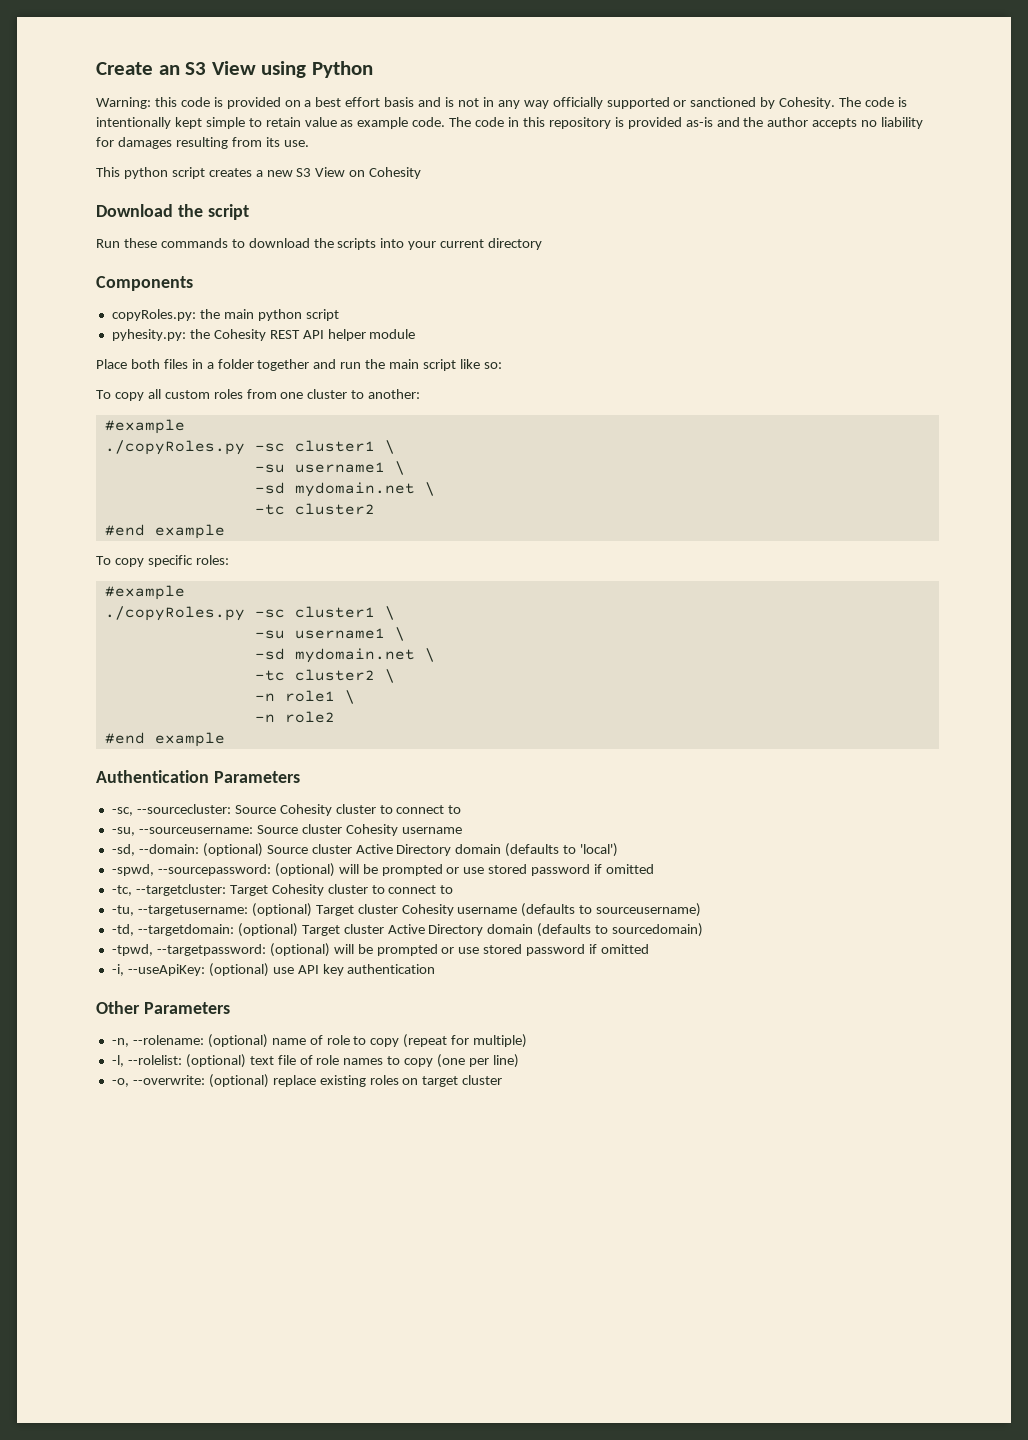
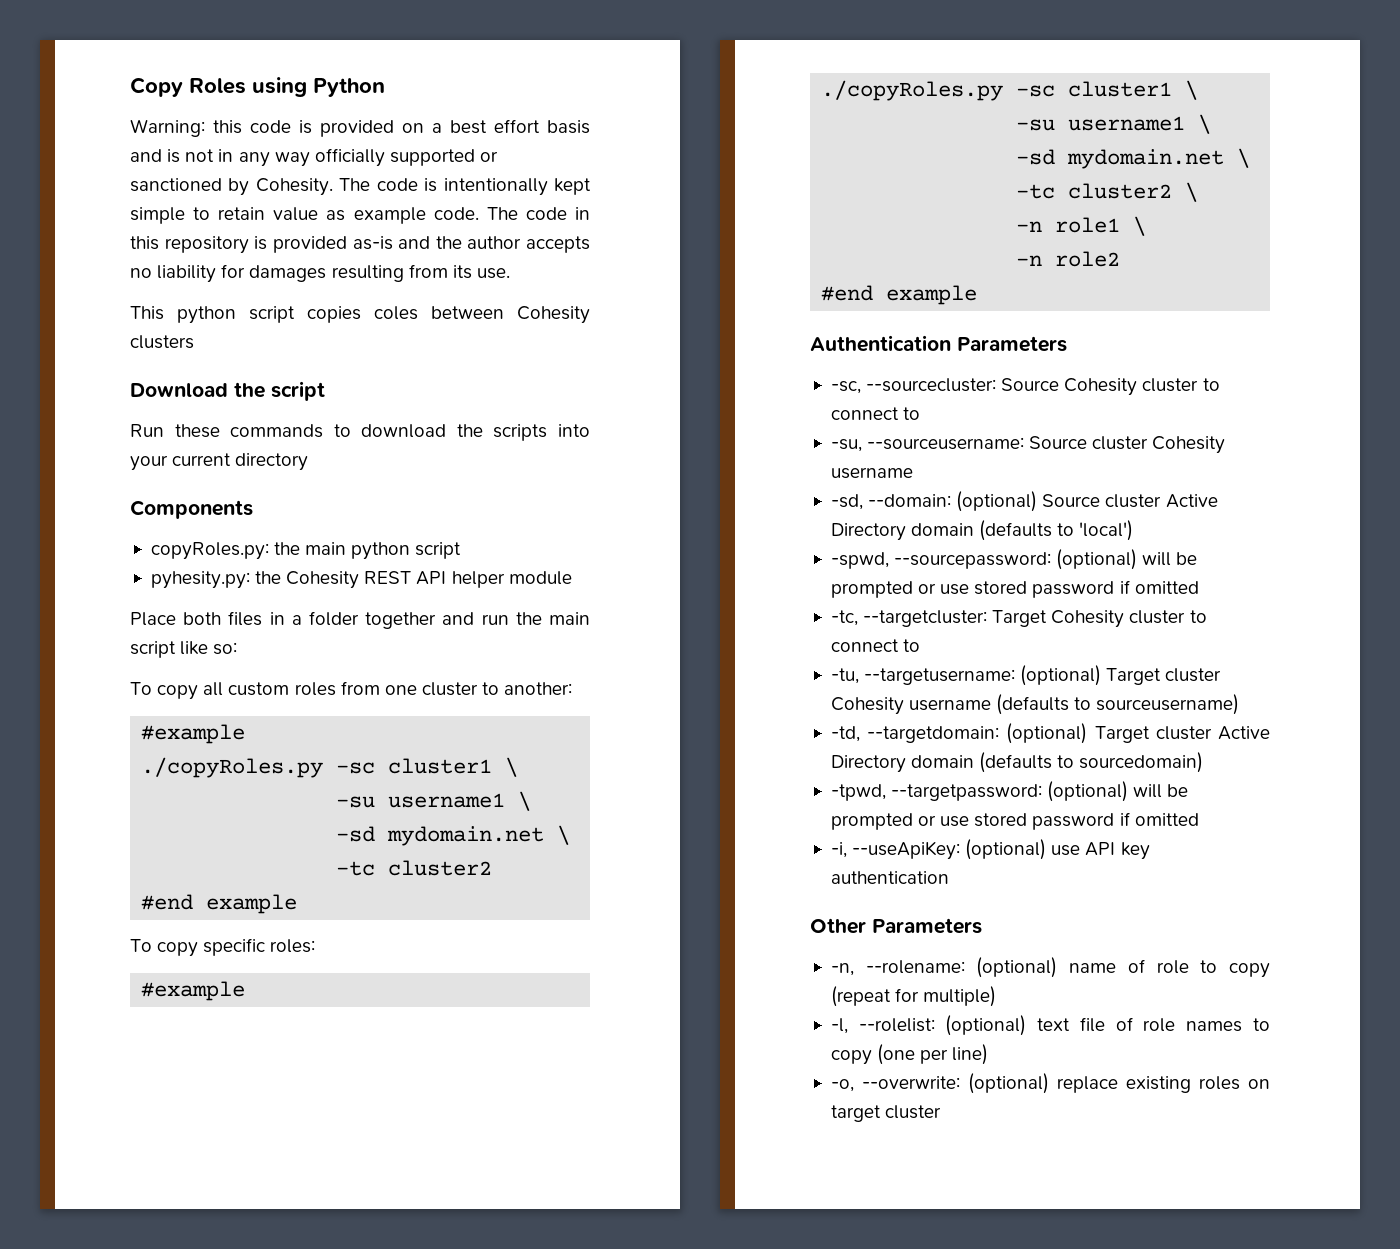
[96,61,256,75] Create an S3 View -> [130,77,246,97] Copy Roles
[208,167,422,179] creates a new S3 View on Cohesity -> [307,306,590,324] [130,335,194,349] copies coles between Cohesity clusters

